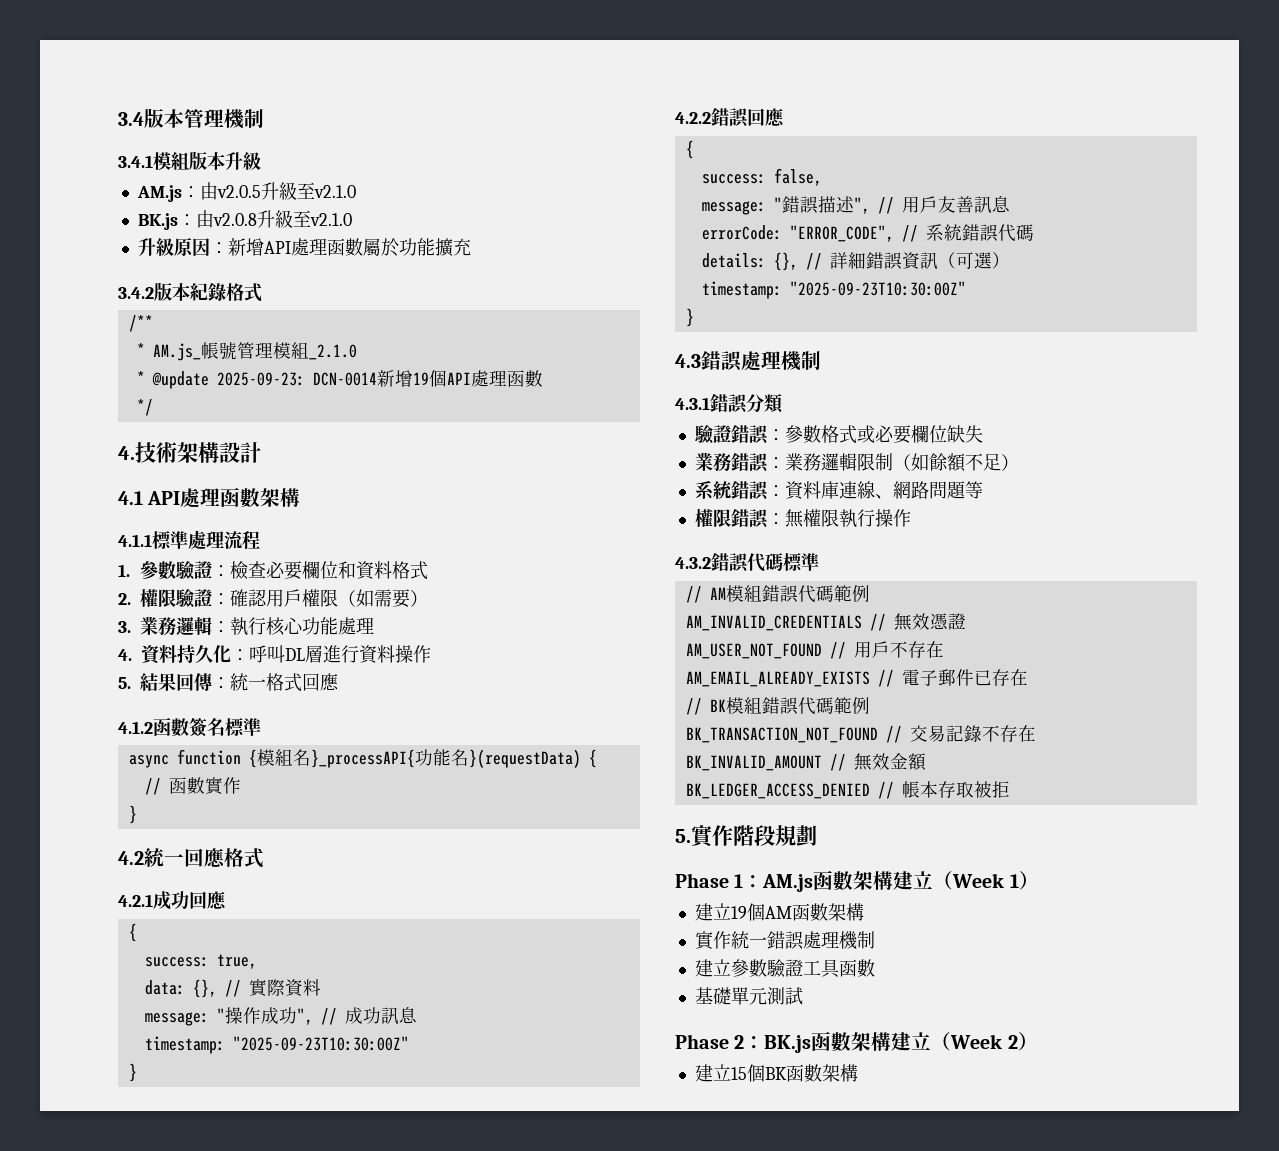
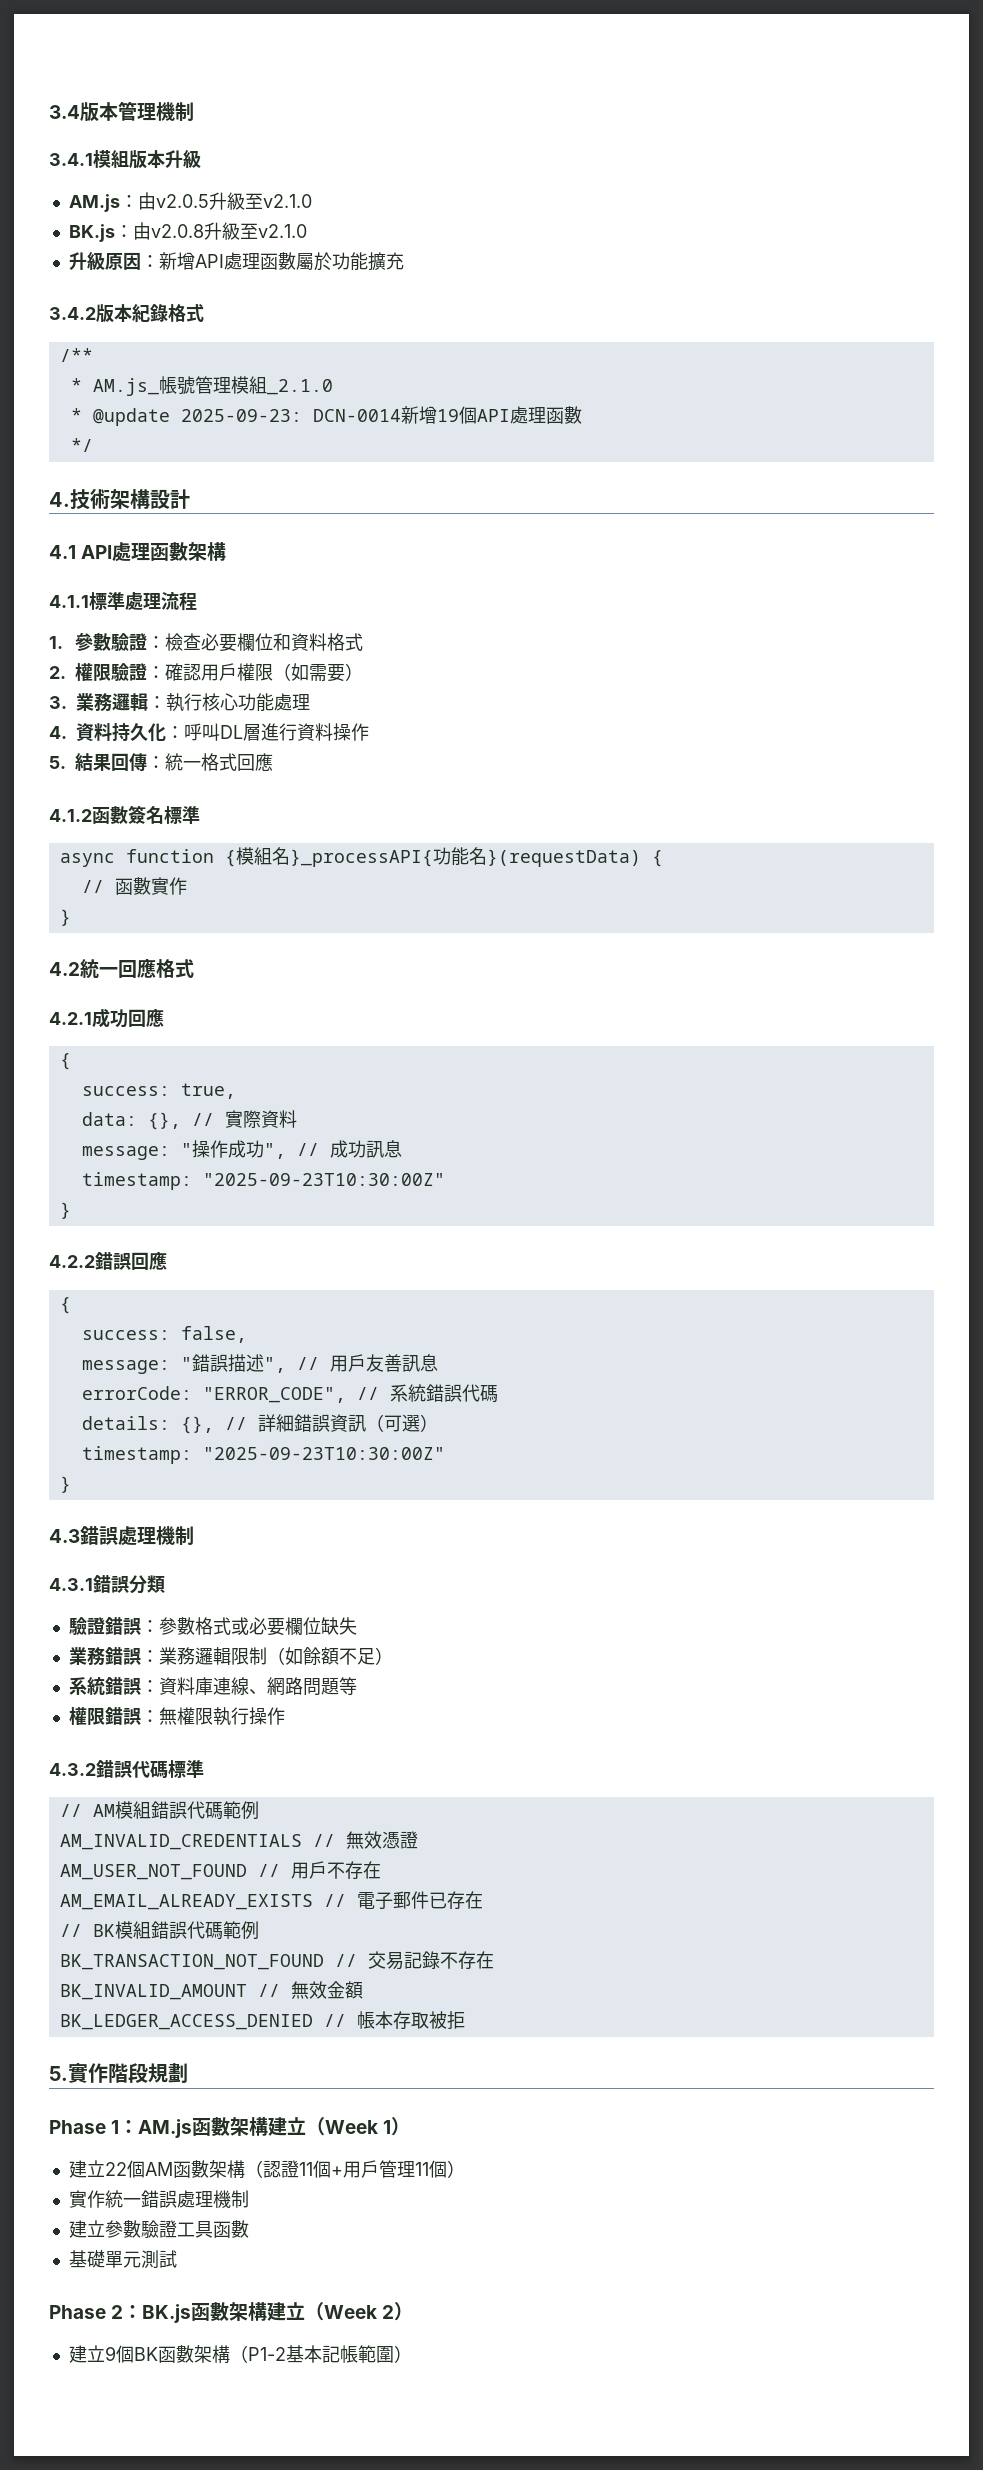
[730,906,747,919] 19 -> [104,2162,127,2176] 22
(864, 912) none -> [244,2160,465,2178] （認證11個+用戶管理11個）
[730,1067,747,1080] 15 -> [104,2346,116,2361] 9
(858, 1073) none -> [229,2345,412,2363] （P1-2基本記帳範圍）

